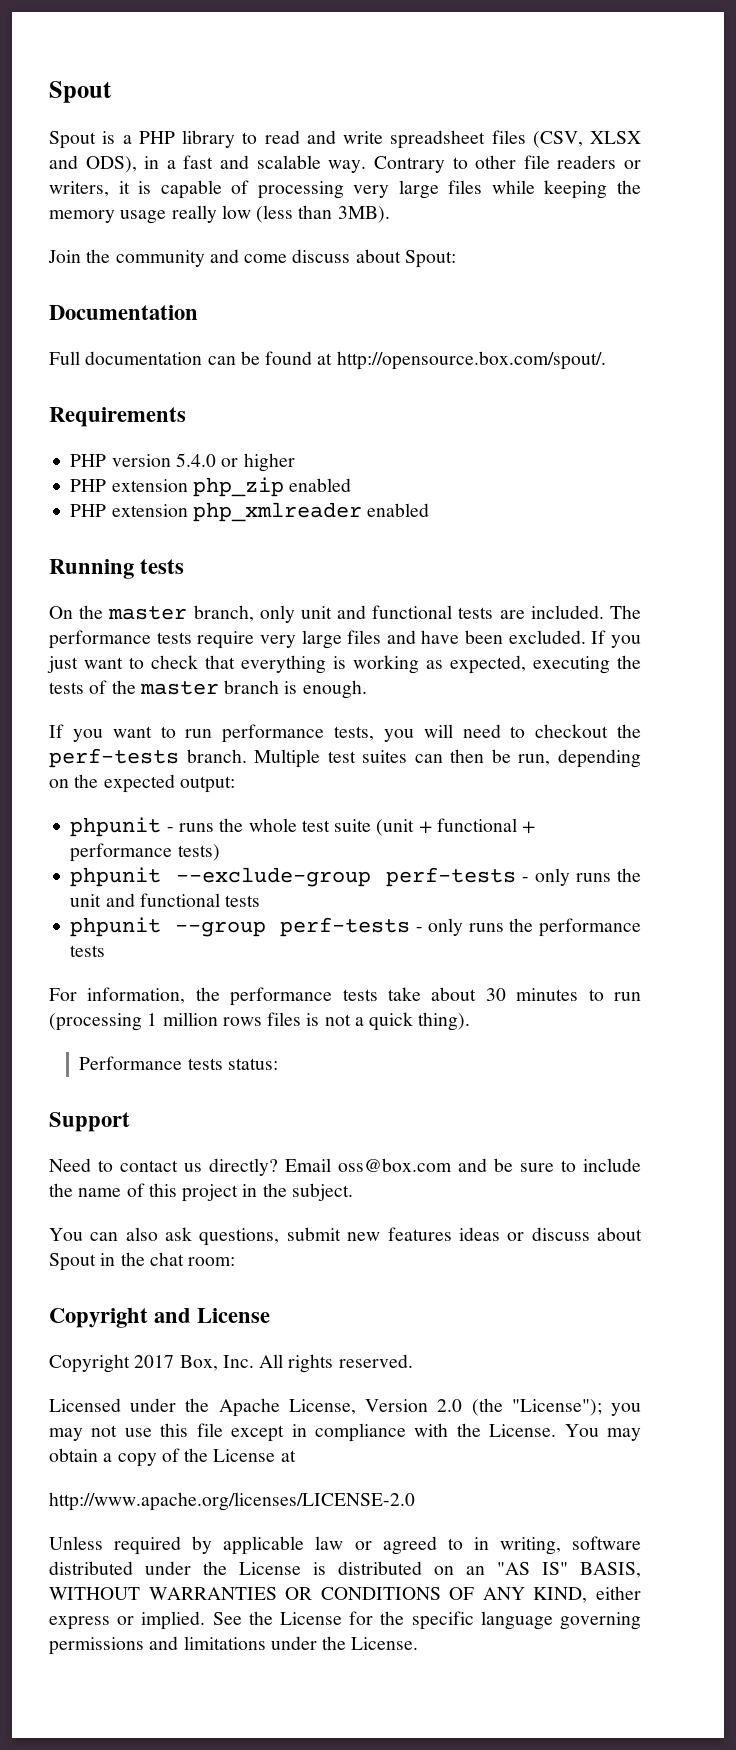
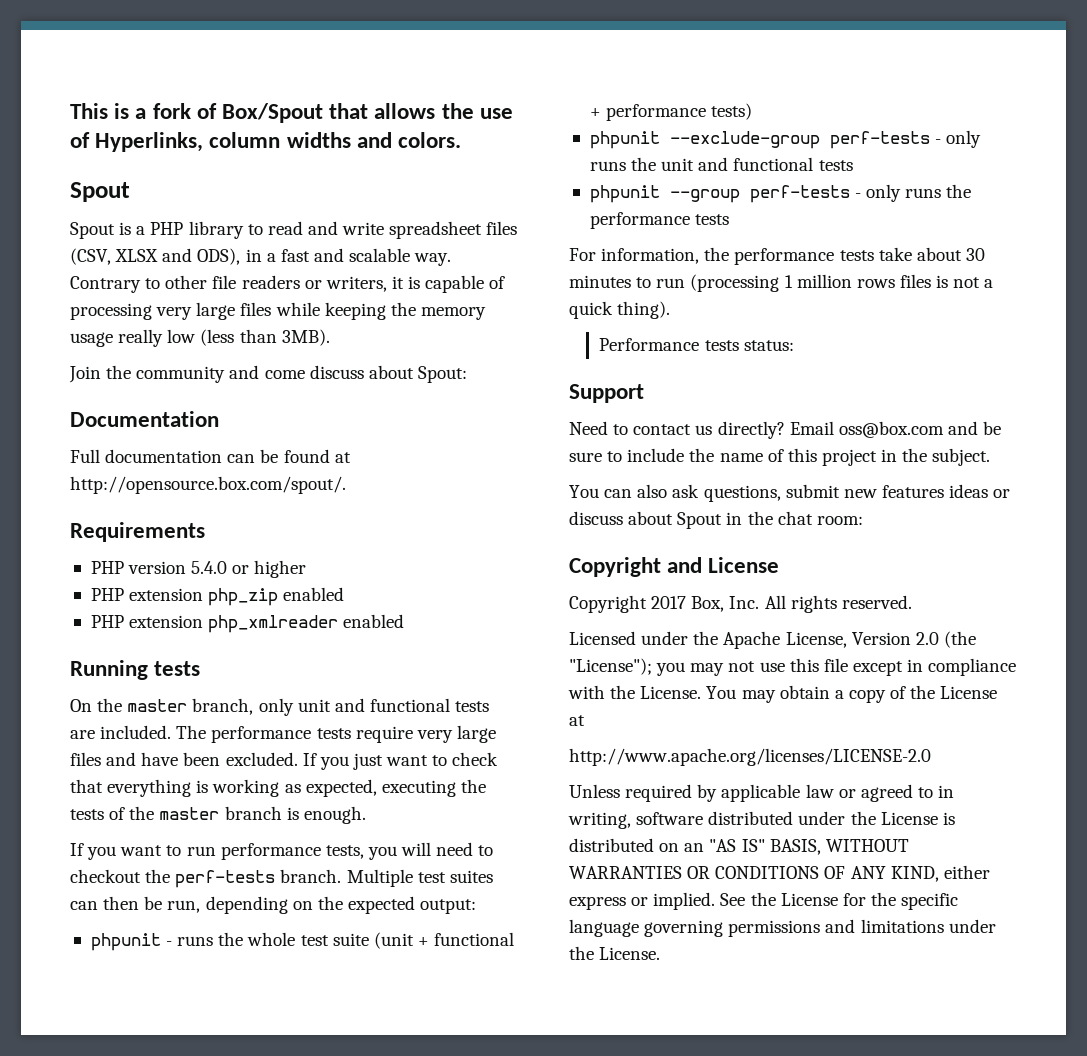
(49, 92) none -> [70,103,513,123] [70,132,462,152] This is a fork of Box/Spout that allows the use of Hyperlinks, column widths and colors. //

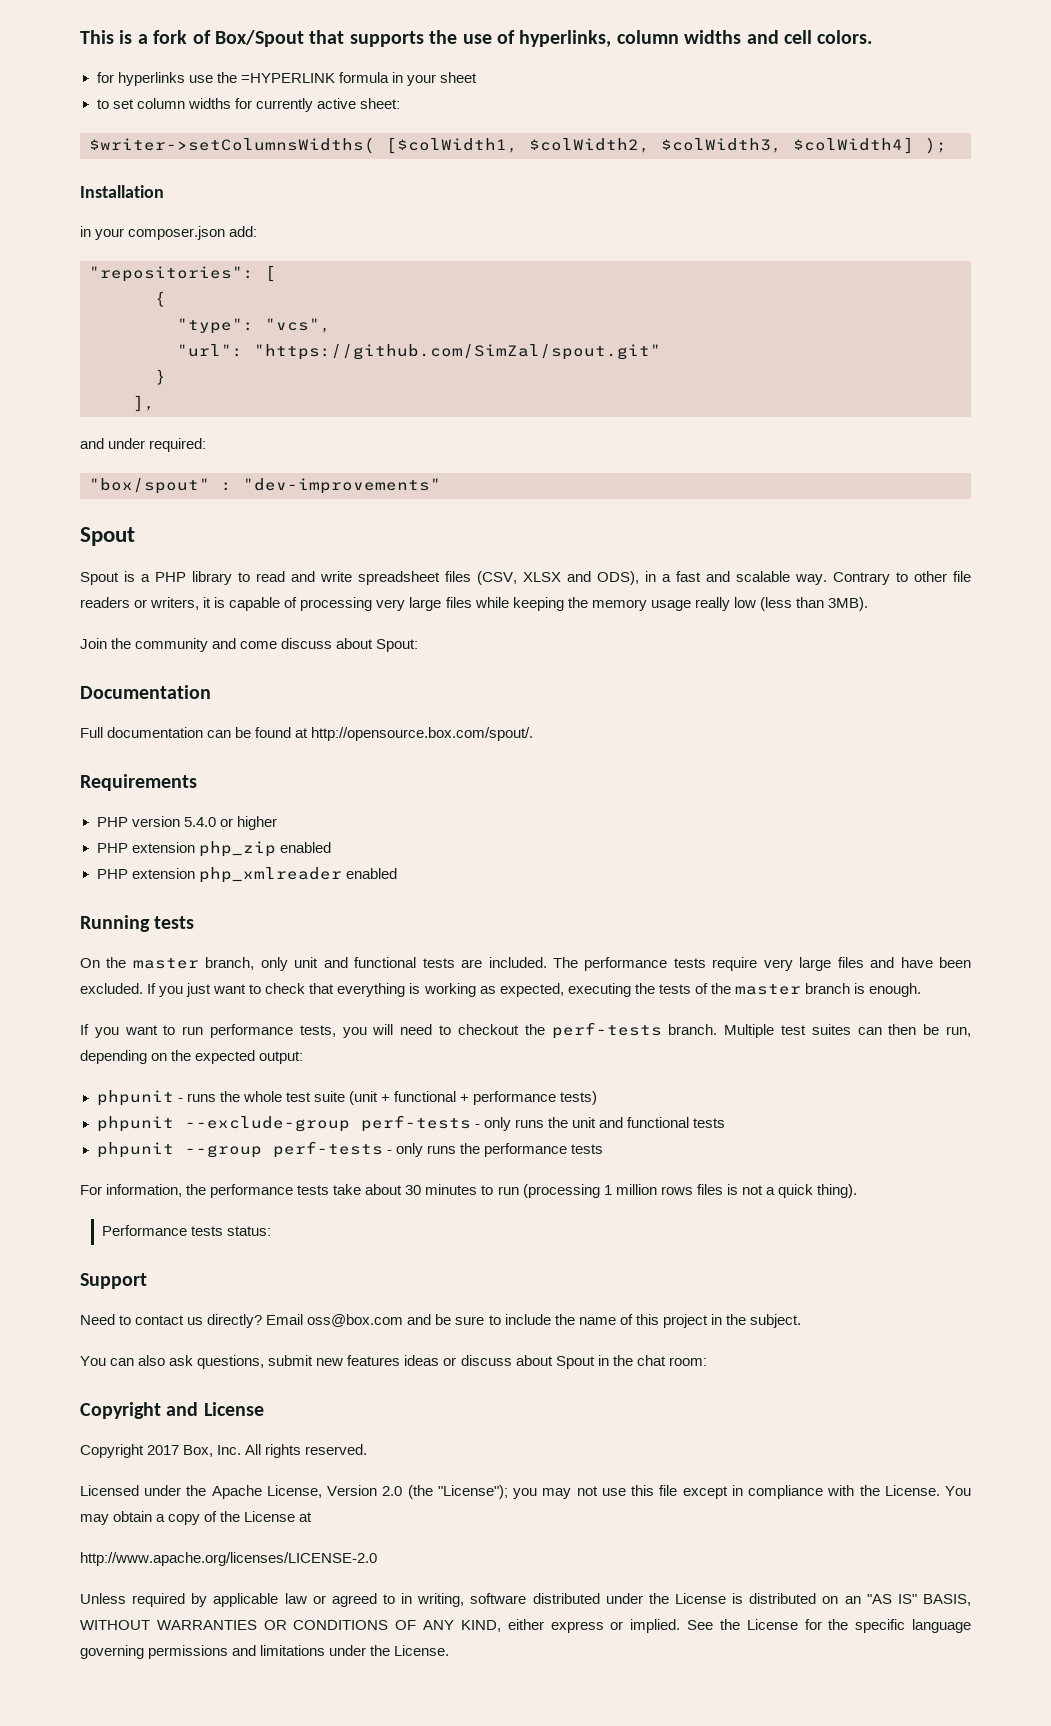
[374,103,436,119] allows -> [349,31,424,47] supports
[95,132,204,152] Hyperlinks, -> [519,30,612,47] hyperlinks,
(392, 140) none -> [783,30,812,44] cell
(462, 140) none -> [96,72,477,86] [96,98,400,112] [89,137,947,154] [80,185,164,198] [80,226,258,240] [89,265,276,282] [155,291,166,307] [177,318,331,334] [177,344,661,360] [155,369,166,385] [133,395,155,412] [80,438,207,452] [89,478,441,494] // for hyperlinks use the =HYPERLINK formula in your sheet // to set column widths for currently active sheet: // $writer->setColumnsWidths( [$colWidth1, $colWidth2, $colWidth3, $colWidth4] ); // Installation // in your composer.json add: // "repositories": [ // { // "type": "vcs", // "url": "https://github.com/SimZal/spout.git" // } // ], // and under required: // "box/spout" : "dev-improvements"

